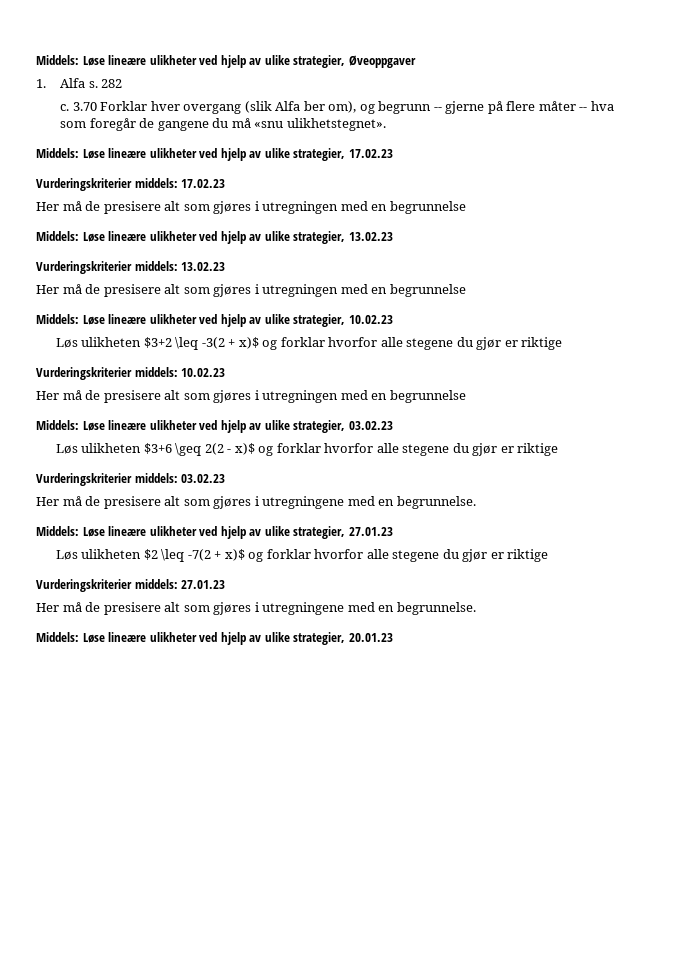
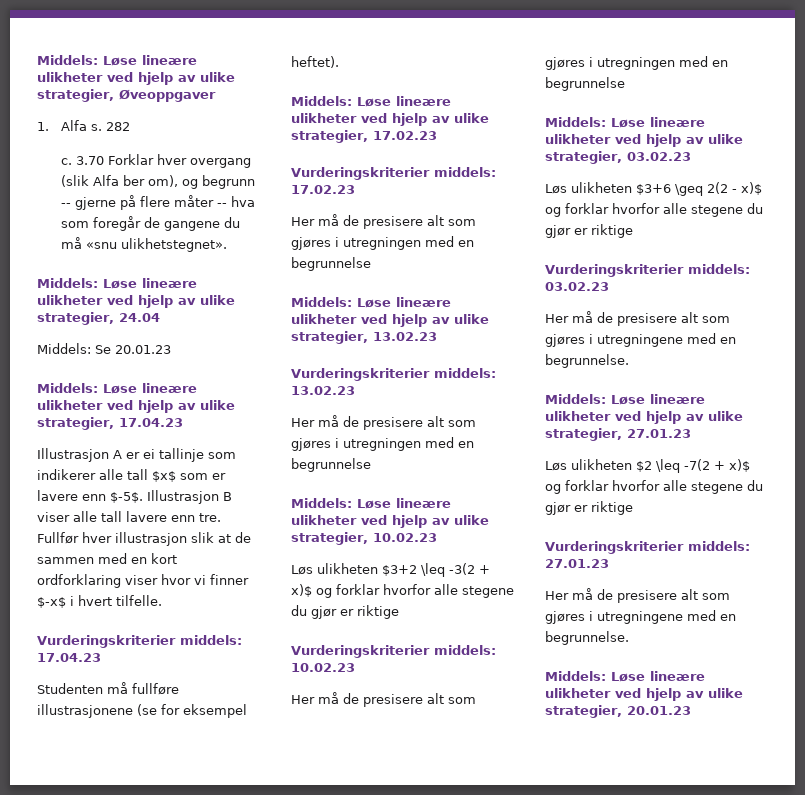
(386, 124) none -> [37,278,197,289] [37,295,235,308] [37,312,160,325] [37,343,171,354] [37,383,197,394] [37,400,235,413] [37,417,183,430] [37,448,236,462] [37,469,226,482] [37,490,232,504] [37,511,221,522] [37,532,251,546] [37,553,177,564] [37,574,249,588] [37,595,162,608] [37,635,242,648] [37,653,101,662] [37,682,179,695] [37,704,247,718] [291,56,339,68] // Middels: Løse lineære ulikheter ved hjelp av ulike strategier, 24.04 // Middels: Se 20.01.23 // Middels: Løse lineære ulikheter ved hjelp av ulike strategier, 17.04.23 // Illustrasjon A er ei tallinje som indikerer alle tall $x$ som er lavere enn $-5$. Illustrasjon B viser alle tall lavere enn tre. Fullfør hver illustrasjon slik at de sammen med en kort ordforklaring viser hvor vi finner $-x$ i hvert tilfelle. // Vurderingskriterier middels: 17.04.23 // Studenten må fullføre illustrasjonene (se for eksempel heftet).

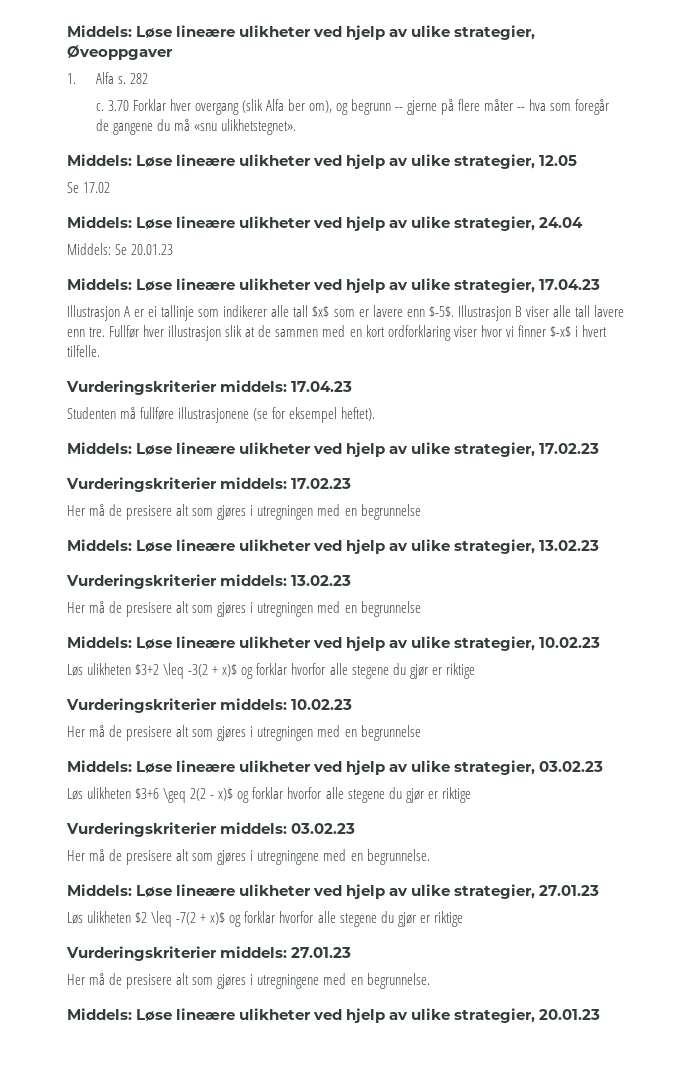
(228, 245) none -> [67,154,578,169] [67,182,111,193] // Middels: Løse lineære ulikheter ved hjelp av ulike strategier, 12.05 // Se 17.02

